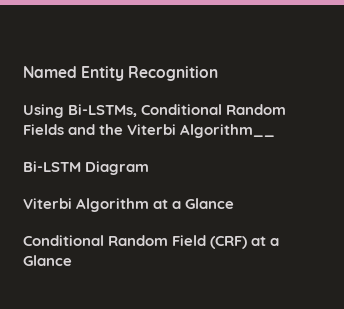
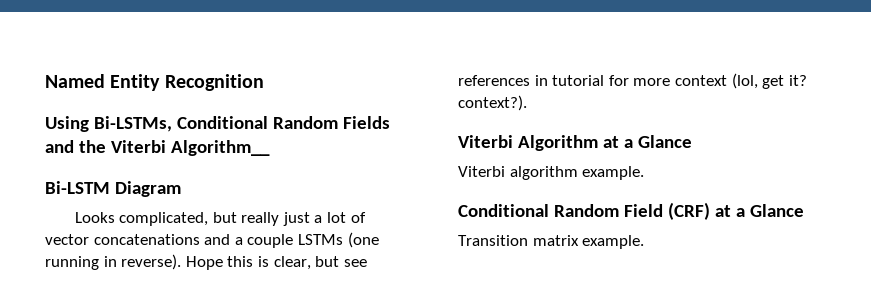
(150, 168) none -> [74,212,366,226] [45,232,379,248] [45,254,367,270] [458,73,807,89] [458,95,527,111] // Looks complicated, but really just a lot of vector concatenations and a couple LSTMs (one running in reverse). Hope this is clear, but see references in tutorial for more context (lol, get it? context?).
(235, 203) none -> [458,166,645,180] // Viterbi algorithm example.
(72, 260) none -> [458,235,645,249] // Transition matrix example.

